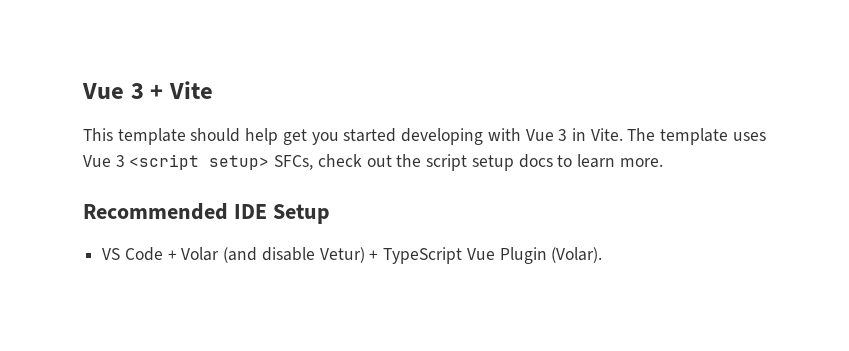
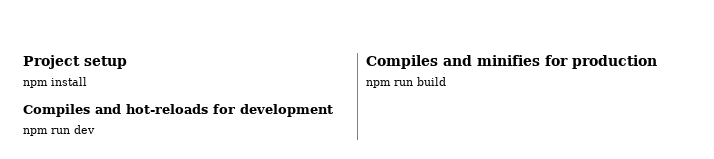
[82,81,213,99] [83,128,766,145] [83,154,663,171] [83,203,330,224] [102,247,603,264] Vue 3 + Vite // This template should help get you started developing with Vue 3 in Vite. The template uses Vue 3 <script setup> SFCs, check out the script setup docs to learn more. // Recommended IDE Setup // VS Code + Volar (and disable Vetur) + TypeScript Vue Plugin (Volar). -> [23,55,127,69] [23,77,87,88] [23,104,333,117] [23,125,95,136] [366,55,657,69] [366,77,446,88] Project setup // npm install // Compiles and hot-reloads for development // npm run dev // Compiles and minifies for production // npm run build

